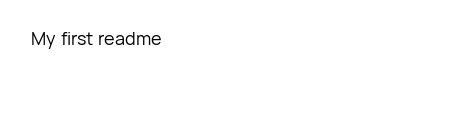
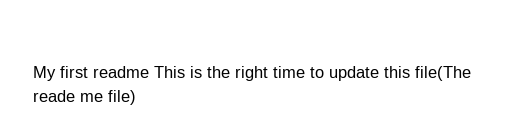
(162, 38) none -> [154,66,471,81] [33,90,136,105] This is the right time to update this file(The reade me file)

